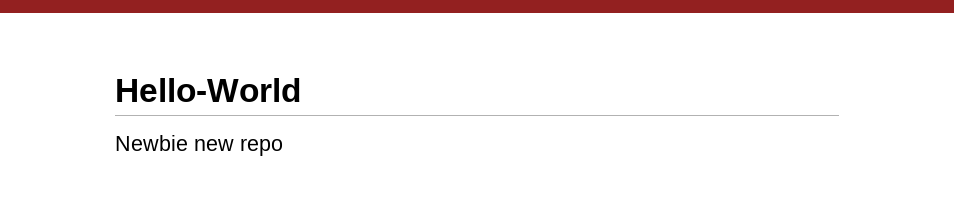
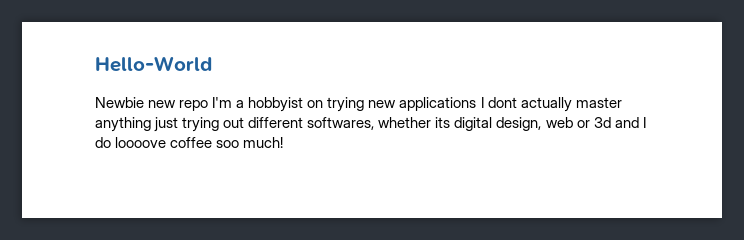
(283, 147) none -> [212,97,622,112] [95,117,646,132] [95,137,284,148] I'm a hobbyist on trying new applications I dont actually master anything just trying out different softwares, whether its digital design, web or 3d and I do loooove coffee soo much!

